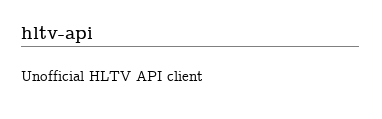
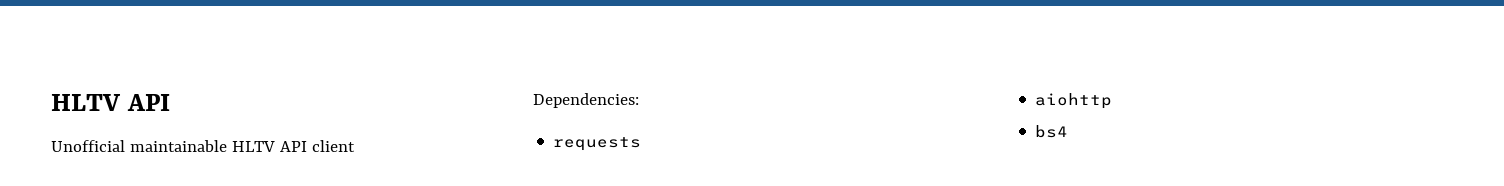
[21,26,93,43] hltv-api -> [51,94,170,111] HLTV API
(84, 75) none -> [129,140,227,152] maintainable
(203, 76) none -> [533,93,639,108] [553,137,642,151] [1035,93,1113,109] [1035,125,1069,138] // Dependencies: // requests // aiohttp // bs4

